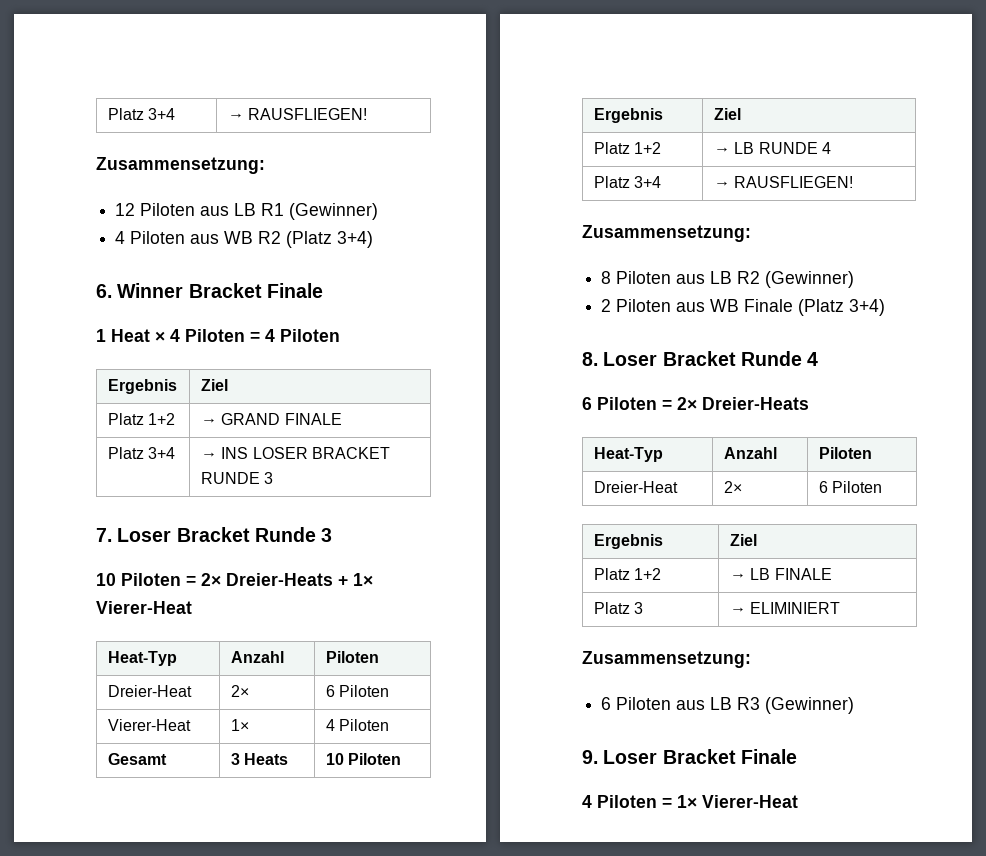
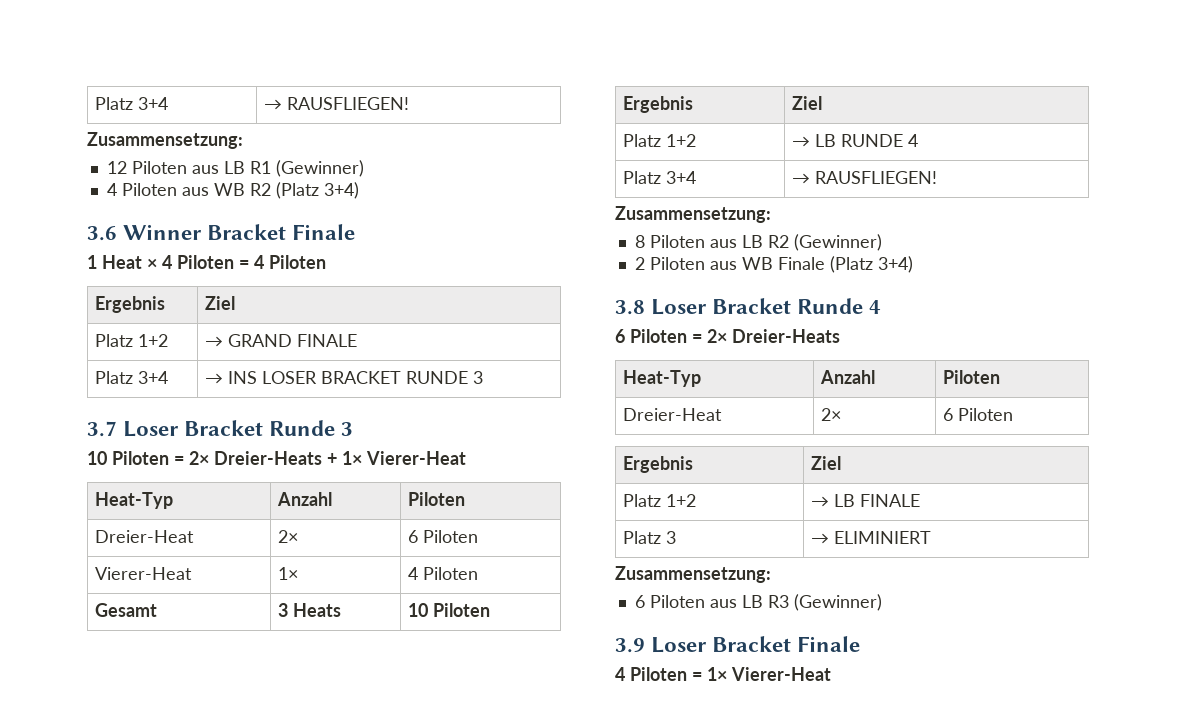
[96,284,112,298] 6. -> [87,226,117,241] 3.6
[96,528,112,542] 7. -> [87,421,117,437] 3.7
[582,352,598,366] 8. -> [615,300,645,315] 3.8
[582,750,598,764] 9. -> [615,638,645,653] 3.9

